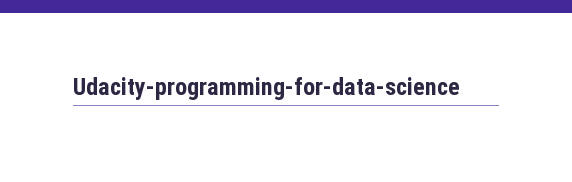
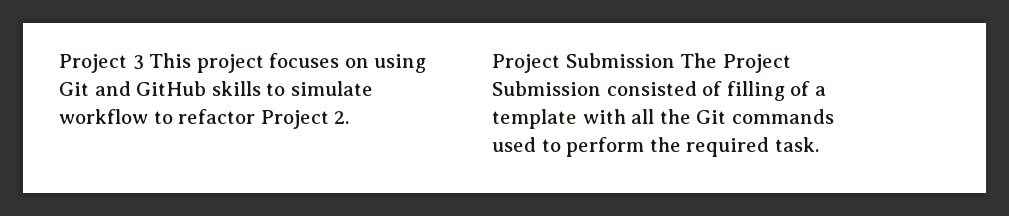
[73,77,460,100] Udacity-programming-for-data-science -> [59,53,427,73] [59,81,373,96] [59,109,350,129] [492,53,791,73] [492,81,826,101] [492,109,834,129] [492,137,819,157] Project 3 This project focuses on using Git and GitHub skills to simulate workflow to refactor Project 2. // Project Submission The Project Submission consisted of filling of a template with all the Git commands used to perform the required task.

